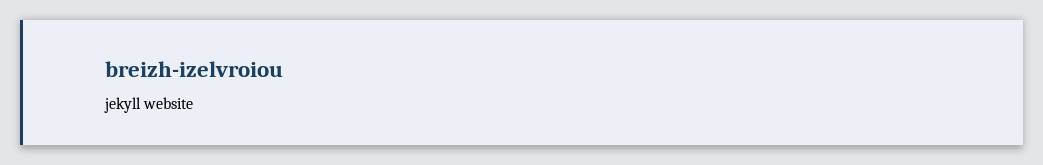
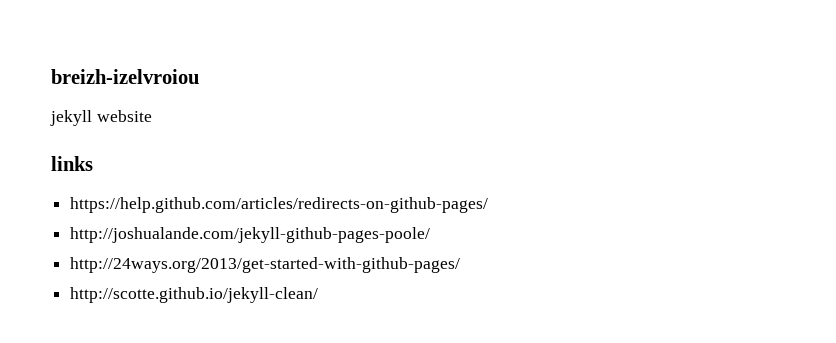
(194, 103) none -> [51,156,93,171] [70,197,489,213] [70,227,431,243] [70,257,461,273] [70,287,319,303] // links // https://help.github.com/articles/redirects-on-github-pages/ // http://joshualande.com/jekyll-github-pages-poole/ // http://24ways.org/2013/get-started-with-github-pages/ // http://scotte.github.io/jekyll-clean/

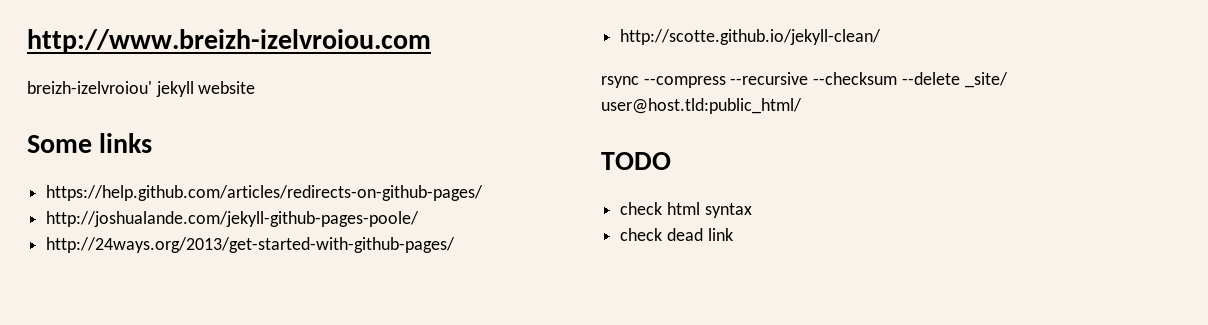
[51,69,199,84] breizh-izelvroiou // -> [27,29,431,53] [27,81,152,94] http://www.breizh-izelvroiou.com // breizh-izelvroiou'
(152, 116) none -> [27,135,92,153] Some
(319, 295) none -> [601,72,1008,88] [601,98,802,114] [601,152,671,170] [620,202,752,218] [620,228,733,241] // rsync --compress --recursive --checksum --delete _site/ user@host.tld:public_html/ // TODO // check html syntax // check dead link

